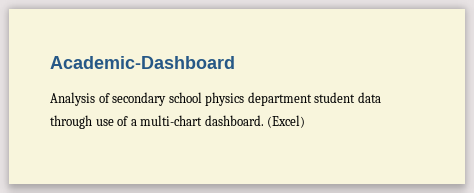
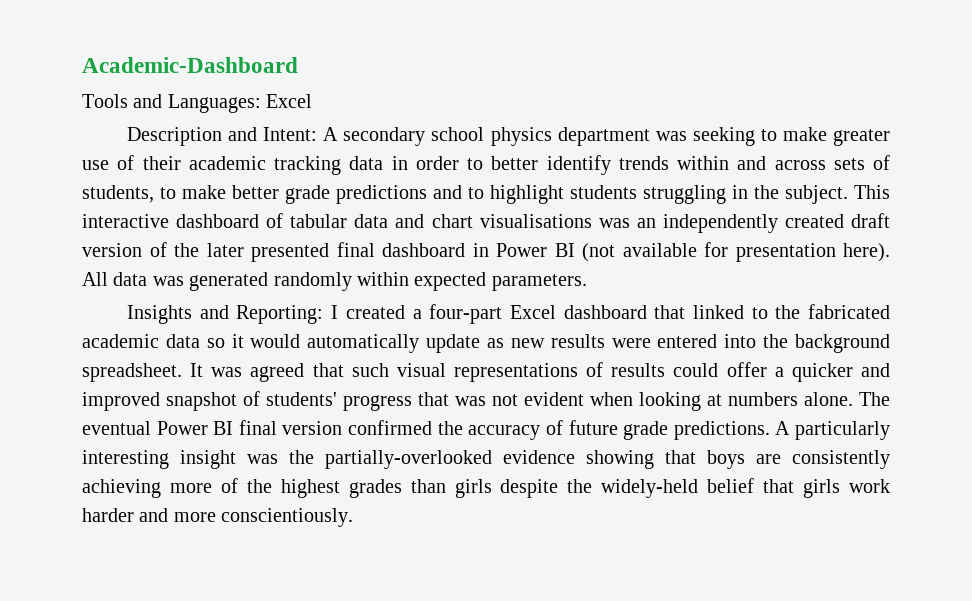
[50,92,381,106] [50,115,306,129] Analysis of secondary school physics department student data through use of a multi-chart dashboard. (Excel) -> [82,94,313,113] [127,127,890,146] [82,155,890,175] [82,185,890,204] [82,213,891,233] [82,242,890,262] [82,272,587,291] [127,304,891,324] [82,334,891,353] [82,362,890,382] [82,391,890,411] [82,420,890,440] [82,450,890,469] [82,478,891,498] [82,508,354,527] Tools and Languages: Excel // Description and Intent: A secondary school physics department was seeking to make greater use of their academic tracking data in order to better identify trends within and across sets of students, to make better grade predictions and to highlight students struggling in the subject. This interactive dashboard of tabular data and chart visualisations was an independently created draft version of the later presented final dashboard in Power BI (not available for presentation here). All data was generated randomly within expected parameters. // Insights and Reporting: I created a four-part Excel dashboard that linked to the fabricated academic data so it would automatically update as new results were entered into the background spreadsheet. It was agreed that such visual representations of results could offer a quicker and improved snapshot of students' progress that was not evident when looking at numbers alone. The eventual Power BI final version confirmed the accuracy of future grade predictions. A particularly interesting insight was the partially-overlooked evidence showing that boys are consistently achieving more of the highest grades than girls despite the widely-held belief that girls work harder and more conscientiously.

